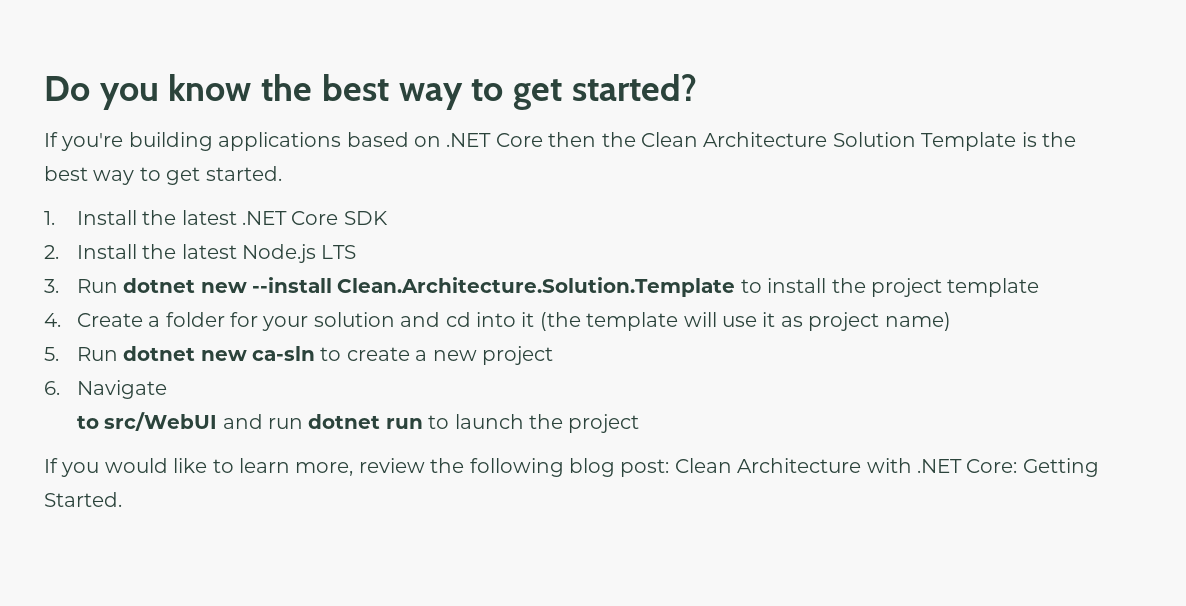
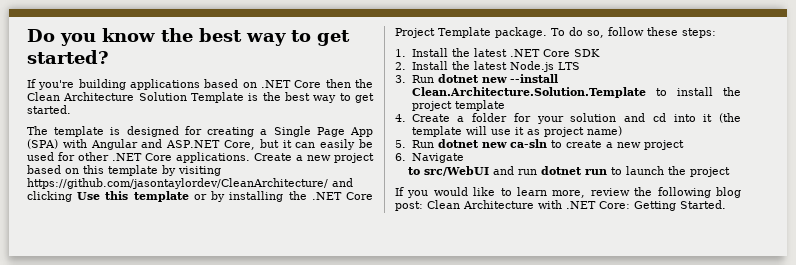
(282, 173) none -> [27,126,374,137] [27,139,373,150] [27,152,374,163] [27,165,221,176] [27,178,353,189] [27,191,374,202] [395,27,716,38] // The template is designed for creating a Single Page App (SPA) with Angular and ASP.NET Core, but it can easily be used for other .NET Core applications. Create a new project based on this template by visiting https://github.com/jasontaylordev/CleanArchitecture/ and clicking Use this template or by installing the .NET Core Project Template package. To do so, follow these steps:

